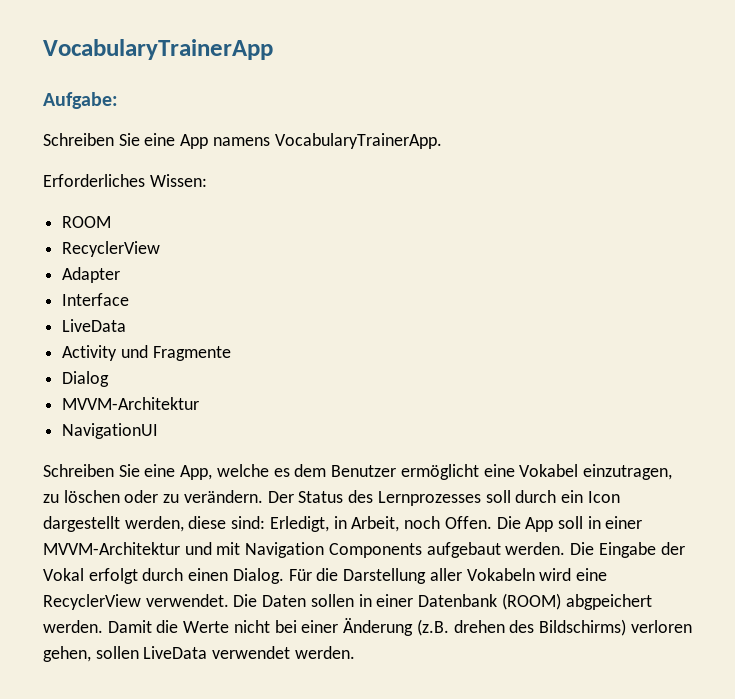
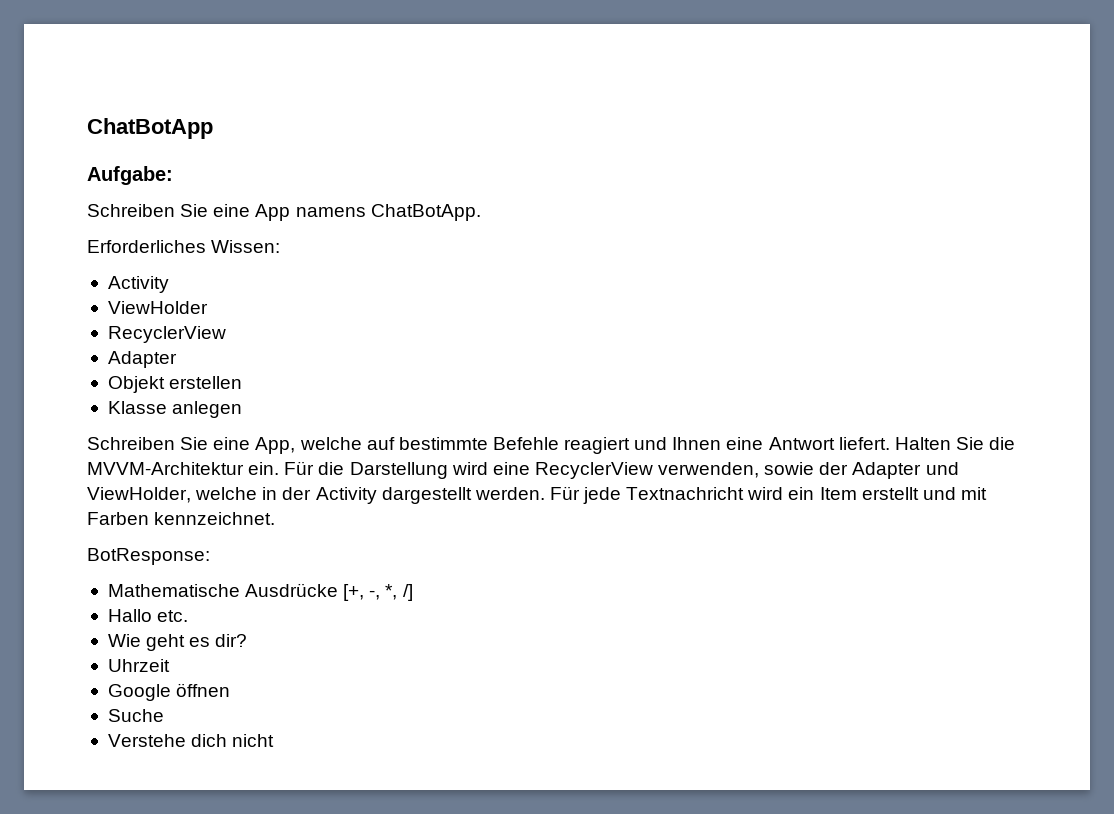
[43,39,273,60] VocabularyTrainerApp -> [87,118,213,139] ChatBotApp
[274,133,442,149] VocabularyTrainerApp. -> [370,204,481,221] ChatBotApp.
[62,216,112,228] ROOM -> [107,276,169,293] [107,301,208,314] Activity // ViewHolder
[62,293,130,306] [62,319,127,332] [62,345,231,361] [62,371,110,387] [62,397,200,410] [62,423,159,439] Interface // LiveData // Activity und Fragmente // Dialog // MVVM-Architektur // NavigationUI -> [107,376,243,393] [107,401,243,418] Objekt erstellen // Klasse anlegen
[273,464,672,480] [43,490,620,506] [43,516,643,532] [43,542,685,558] [43,568,284,584] es dem Benutzer ermöglicht eine Vokabel einzutragen, zu löschen oder zu verändern. Der Status des Lernprozesses soll durch ein Icon dargestellt werden, diese sind: Erledigt, in Arbeit, noch Offen. Die App soll in einer MVVM-Architektur und mit Navigation Components aufgebaut werden. Die Eingabe der Vokal erfolgt durch einen Dialog. -> [366,437,1016,454] [87,462,280,475] auf bestimmte Befehle reagiert und Ihnen eine Antwort liefert. Halten Sie die MVVM-Architektur ein.
[429,568,535,581] aller Vokabeln -> (448, 470) none
[145,593,652,610] [43,618,692,636] [43,646,355,662] verwendet. Die Daten sollen in einer Datenbank (ROOM) abgpeichert werden. Damit die Werte nicht bei einer Änderung (z.B. drehen des Bildschirms) verloren gehen, sollen LiveData verwendet werden. -> [658,462,959,479] [87,486,987,504] [87,512,276,525] [87,548,210,565] [107,583,413,601] [107,609,189,622] [107,634,248,651] [107,659,170,672] [107,683,231,701] [107,709,164,722] [107,734,275,747] verwenden, sowie der Adapter und ViewHolder, welche in der Activity dargestellt werden. Für jede Textnachricht wird ein Item erstellt und mit Farben kennzeichnet. // BotResponse: // Mathematische Ausdrücke [+, -, *, /] // Hallo etc. // Wie geht es dir? // Uhrzeit // Google öffnen // Suche // Verstehe dich nicht

